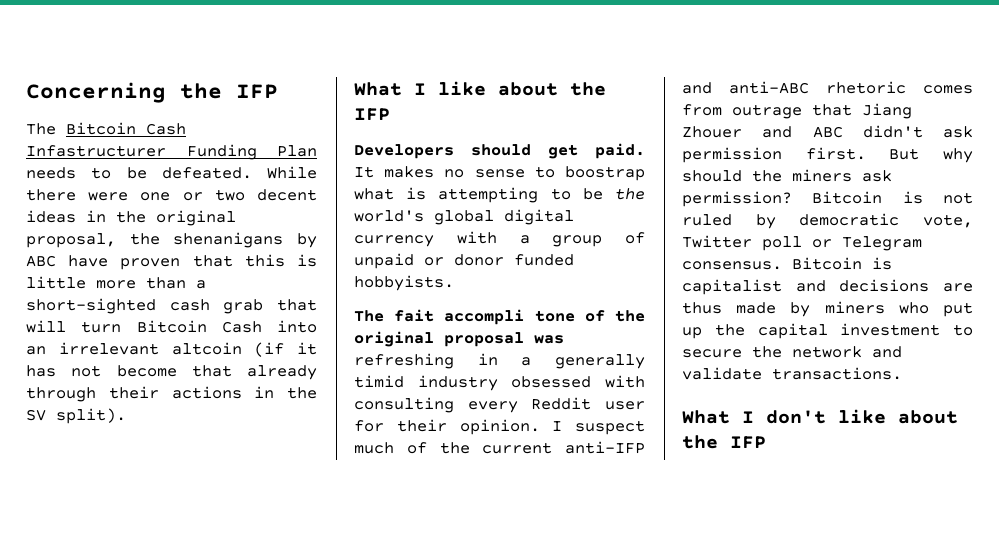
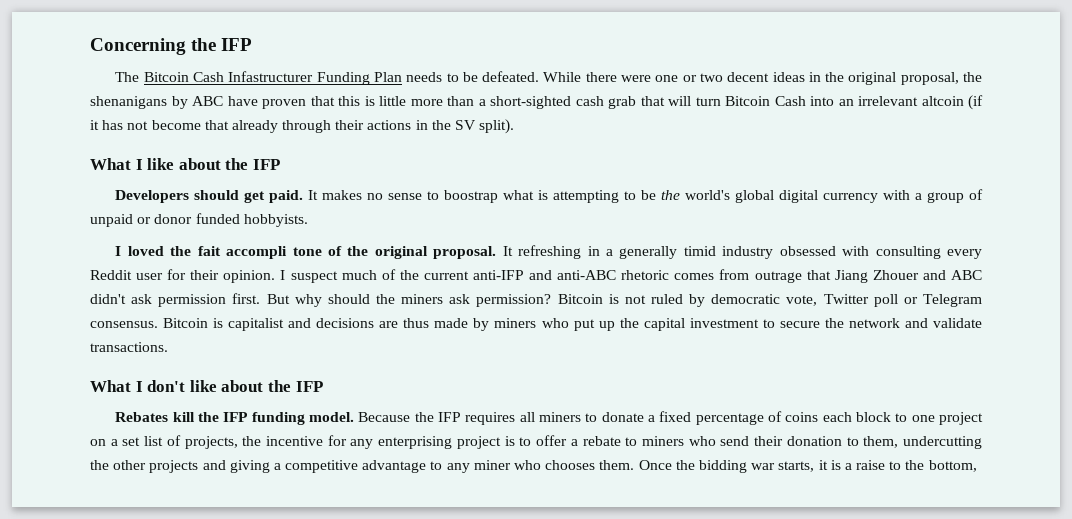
[354,310,384,322] The -> [115,246,192,256] I loved the
[444,332,564,347] proposal was -> [433,246,513,259] proposal. It
(766, 442) none -> [115,411,984,425] [90,435,983,449] [90,460,977,473] // Rebates kill the IFP funding model. Because the IFP requires all miners to donate a fixed percentage of coins each block to one project on a set list of projects, the incentive for any enterprising project is to offer a rebate to miners who send their donation to them, undercutting the other projects and giving a competitive advantage to any miner who chooses them. Once the bidding war starts, it is a raise to the bottom,

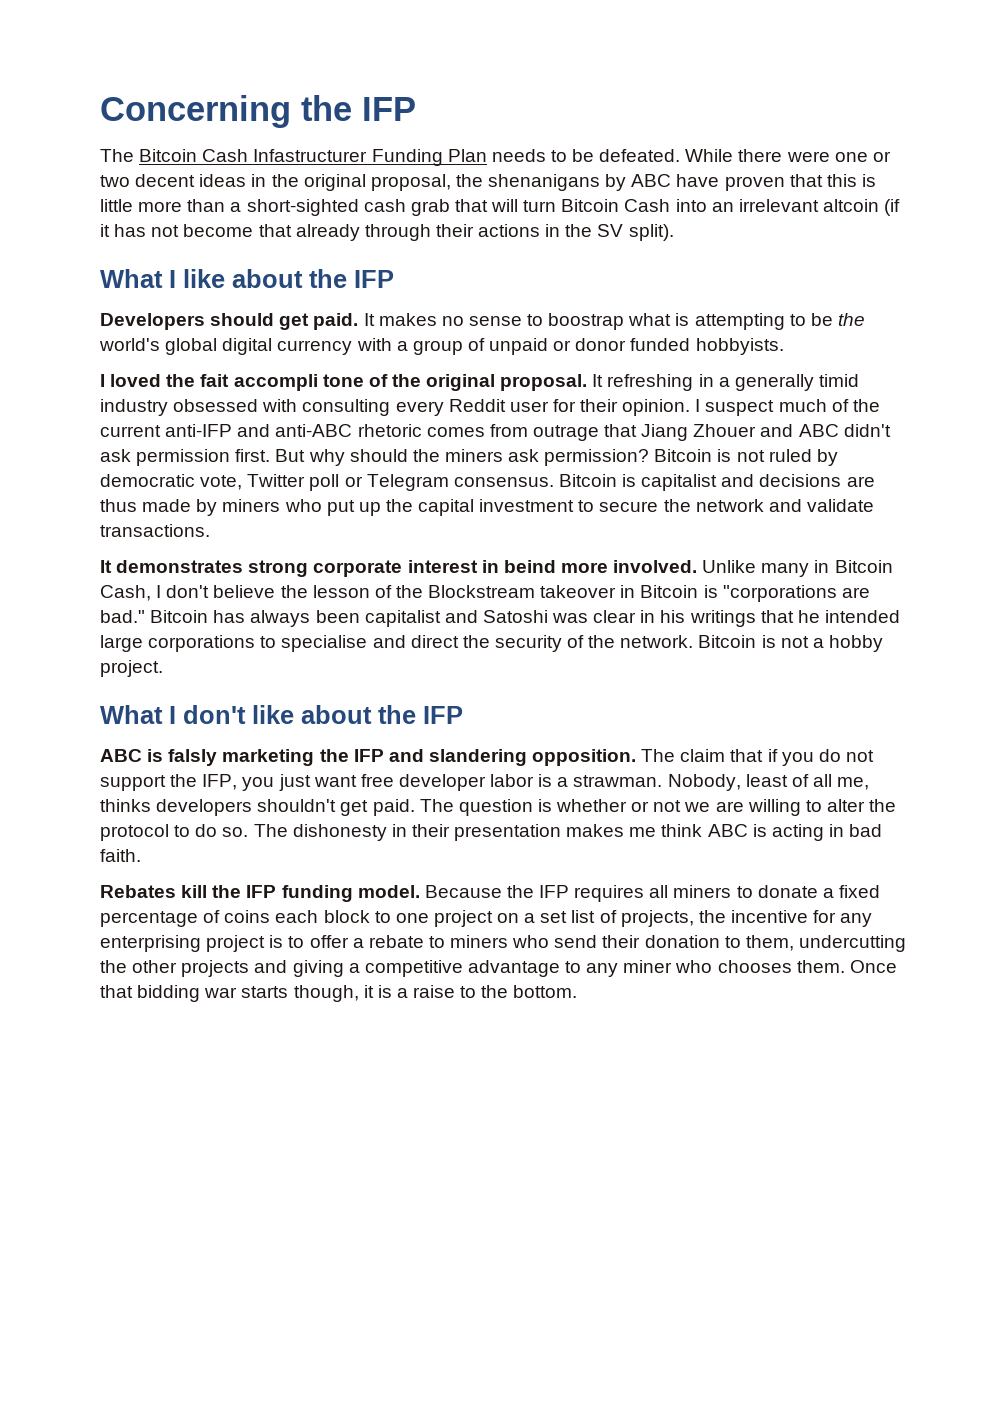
(168, 347) none -> [100,560,893,577] [100,585,870,602] [100,610,900,627] [100,635,883,652] [100,660,163,677] // It demonstrates strong corporate interest in beind more involved. Unlike many in Bitcoin Cash, I don't believe the lesson of the Blockstream takeover in Bitcoin is "corporations are bad." Bitcoin has always been capitalist and Satoshi was clear in his writings that he intended large corporations to specialise and direct the security of the network. Bitcoin is not a hobby project.
(323, 386) none -> [100,749,874,766] [100,774,870,791] [100,799,897,816] [100,824,883,841] [100,849,141,862] // ABC is falsly marketing the IFP and slandering opposition. The claim that if you do not support the IFP, you just want free developer labor is a strawman. Nobody, least of all me, thinks developers shouldn't get paid. The question is whether or not we are willing to alter the protocol to do so. The dishonesty in their presentation makes me think ABC is acting in bad faith.
[675,460,695,470] the -> [100,985,133,998] that
[778,461,815,472] starts, -> [241,985,359,1002] starts though,
[928,460,977,472] bottom, -> [513,985,578,998] bottom.

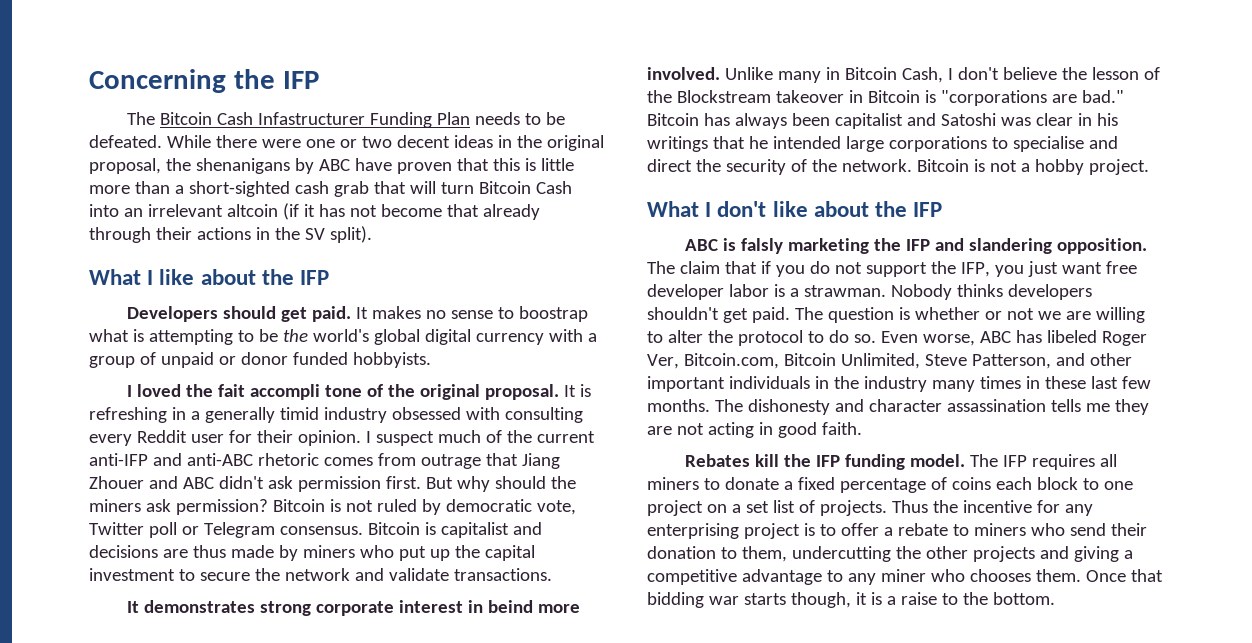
(604, 380) none -> [580,384,592,397] is
[667,774,870,791] Nobody, least of all me, -> [890,284,952,300] Nobody
[253,824,767,841] The dishonesty in their presentation makes me think ABC is -> [880,330,1147,346] [647,353,1132,369] [647,376,1151,392] [647,399,1149,415] [647,423,704,435] Even worse, ABC has libeled Roger Ver, Bitcoin.com, Bitcoin Unlimited, Steve Patterson, and other important individuals in the industry many times in these last few months. The dishonesty and character assassination tells me they are not
[849,824,883,837] bad -> [777,422,817,438] good
[424,885,534,898] Because the -> [970,454,999,467] The
[620,910,694,927] projects, -> [819,500,928,516] projects. Thus

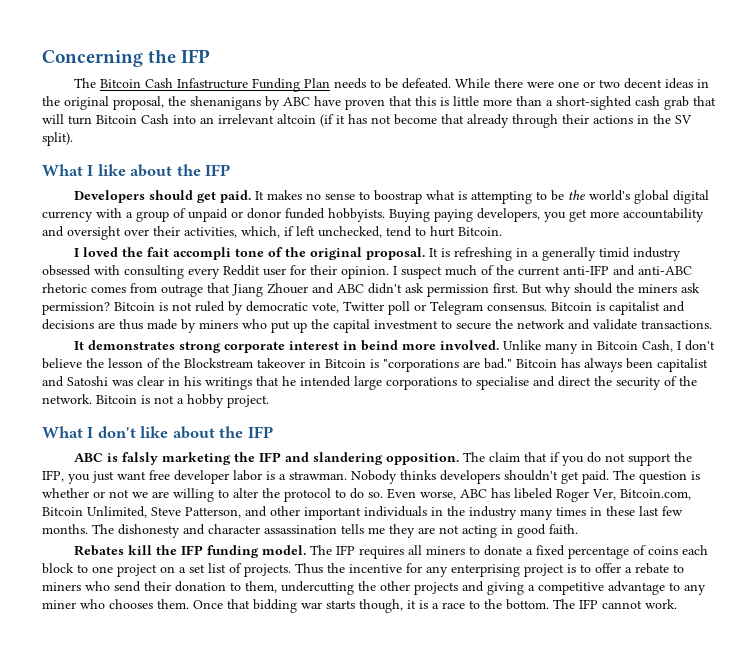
[258,112,366,125] Infastructurer -> [176,78,248,89] Infastructure
(431, 360) none -> [389,208,704,222] [42,226,502,240] Buying paying developers, you get more accountability and oversight over their activities, which, if left unchecked, tend to hurt Bitcoin.
[900,592,937,605] raise -> [442,602,465,609] race
(1055, 598) none -> [553,599,677,609] The IFP cannot work.

